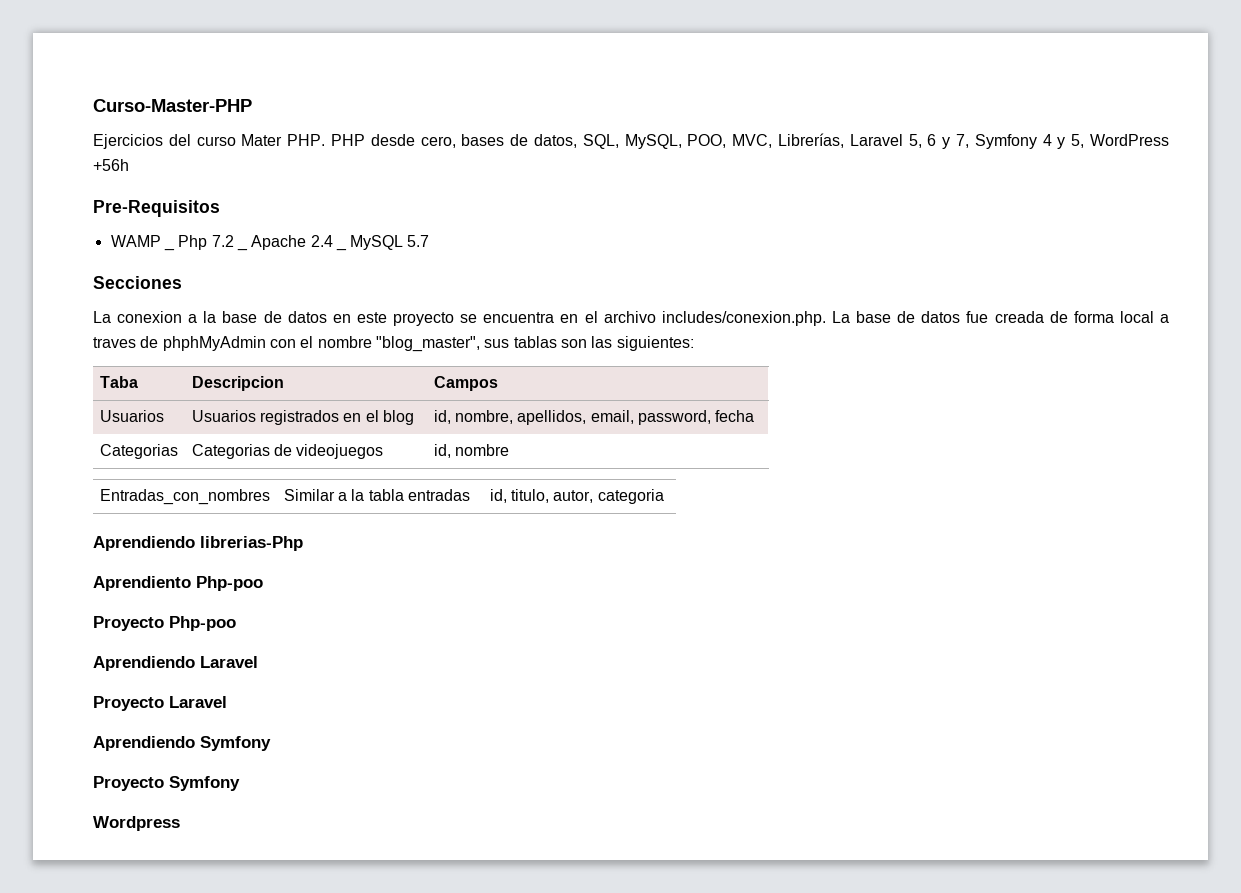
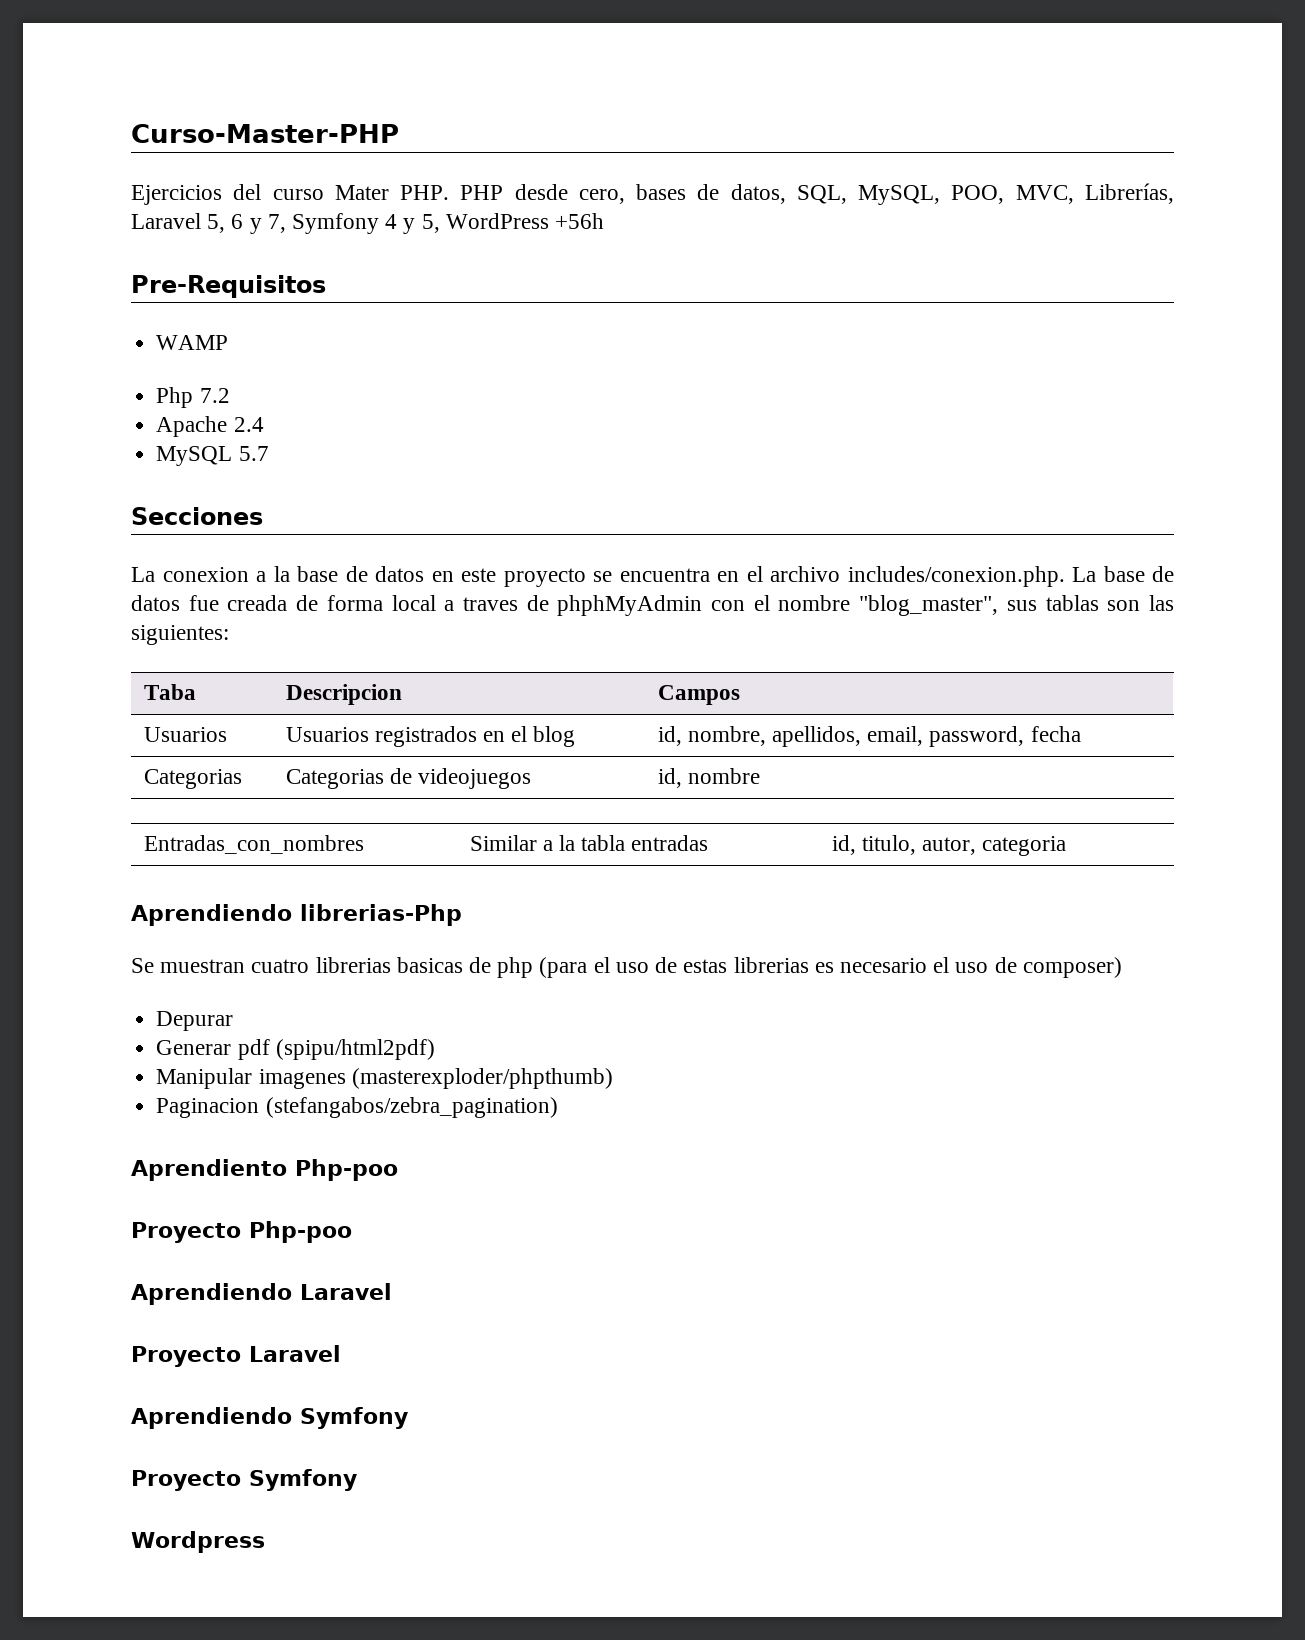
[163,247,175,251] _ -> (229, 342) //
[236,247,248,251] _ -> (230, 395) //
[335,247,347,251] _ -> (264, 424) //
(303, 543) none -> [131,957,1122,978] [156,1011,234,1031] [156,1039,435,1060] [156,1068,613,1089] [156,1097,558,1118] // Se muestran cuatro librerias basicas de php (para el uso de estas librerias es necesario el uso de composer) // Depurar // Generar pdf (spipu/html2pdf) // Manipular imagenes (masterexploder/phpthumb) // Paginacion (stefangabos/zebra_pagination)

